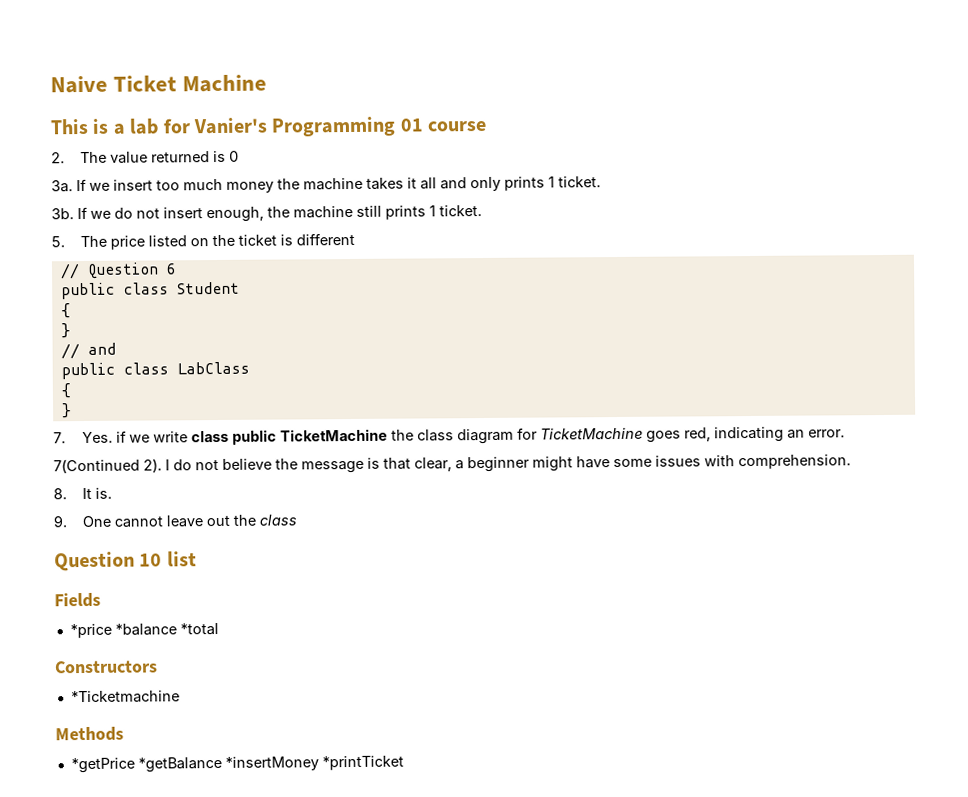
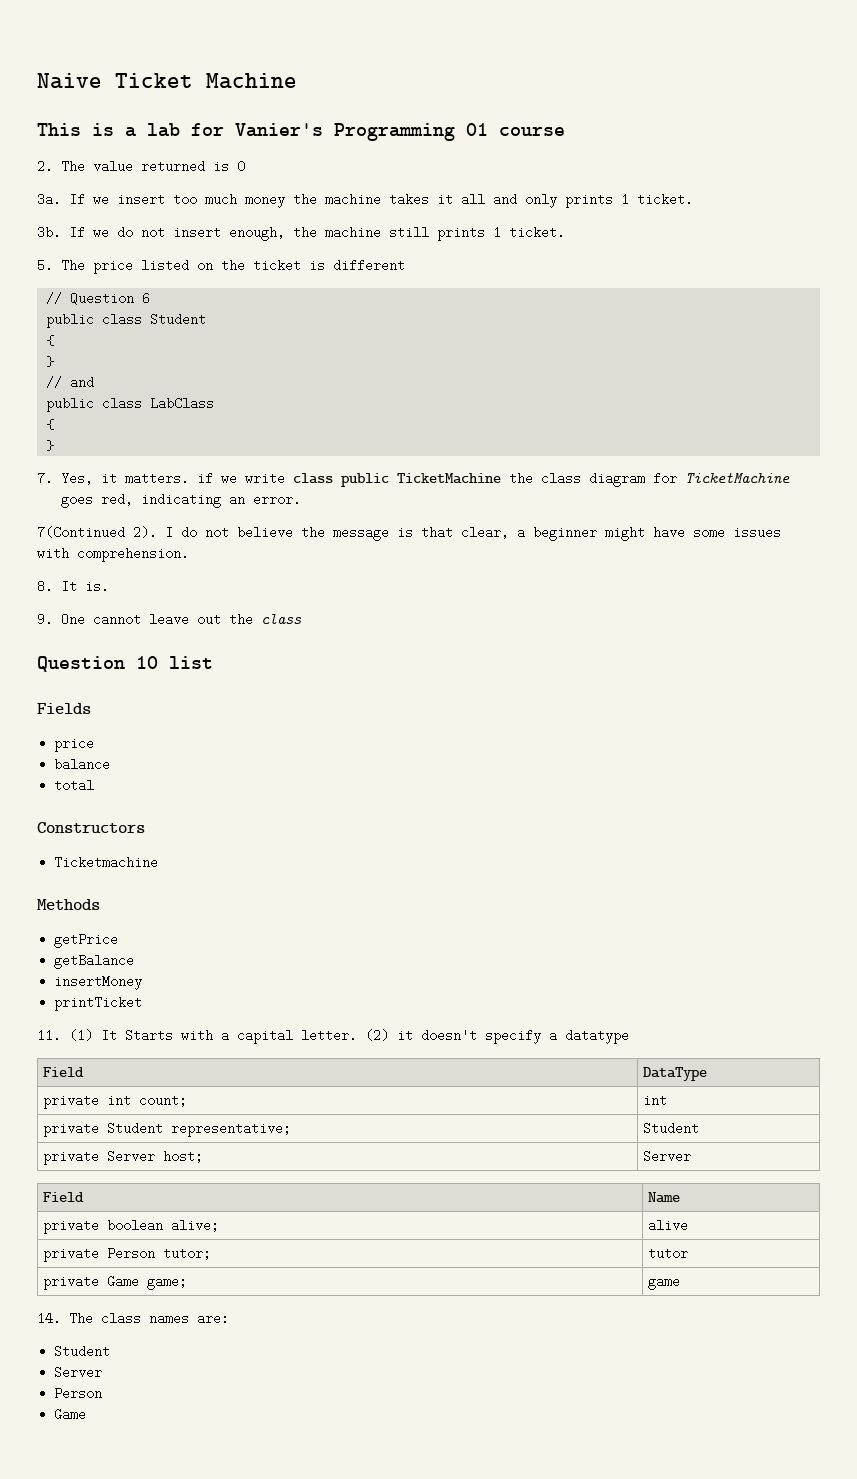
[81,431,113,444] Yes. -> [60,472,189,485] Yes, it matters.
[69,622,219,639] *price *balance *total -> [54,737,95,752] [54,758,111,771] [54,779,95,792] price // balance // total
[70,690,180,704] *Ticketmachine -> [54,856,159,869] Ticketmachine
[70,755,404,774] *getPrice *getBalance *insertMoney *printTicket -> [54,933,119,948] [54,954,135,969] [54,975,143,990] [54,996,143,1011] [37,1029,629,1044] [43,1067,85,1077] [643,1067,708,1081] [43,1094,188,1109] [643,1096,668,1105] [43,1122,292,1137] [643,1122,700,1135] [43,1150,204,1165] [643,1150,692,1163] [43,1192,85,1202] [648,1192,681,1203] [43,1219,220,1234] [648,1219,689,1232] [43,1247,212,1262] [648,1249,689,1258] [43,1275,188,1290] [648,1275,681,1290] [37,1312,229,1325] [54,1345,111,1358] [54,1366,103,1379] [54,1387,103,1400] [54,1408,87,1421] getPrice // getBalance // insertMoney // printTicket // 11. (1) It Starts with a capital letter. (2) it doesn't specify a datatype // Field | DataType // private int count; | int // private Student representative; | Student // private Server host; | Server // Field | Name // private boolean alive; | alive // private Person tutor; | tutor // private Game game; | game // 14. The class names are: // Student // Server // Person // Game

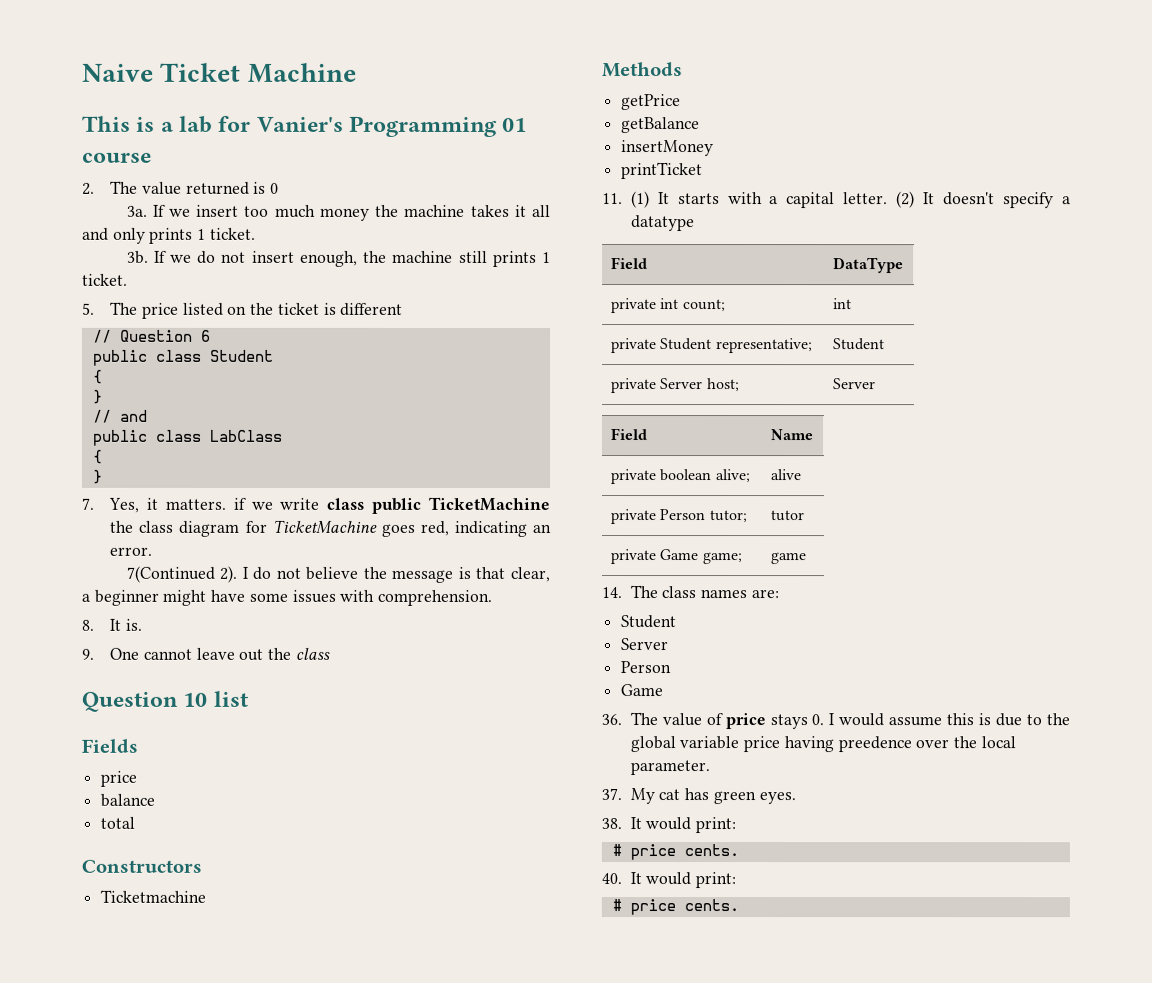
[124,1029,173,1042] Starts -> [677,193,720,205] starts
[396,1031,413,1040] it -> [923,192,936,205] It
(87, 1414) none -> [601,712,1070,730] [629,736,1016,753] [629,760,710,776] [601,788,796,805] [601,817,737,834] [611,844,739,861] [601,872,737,889] [611,899,739,916] // 36. The value of price stays 0. I would assume this is due to the global variable price having preedence over the local parameter. // 37. My cat has green eyes. // 38. It would print: // # price cents. // 40. It would print: // # price cents.

